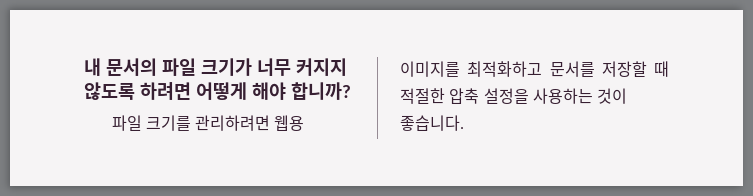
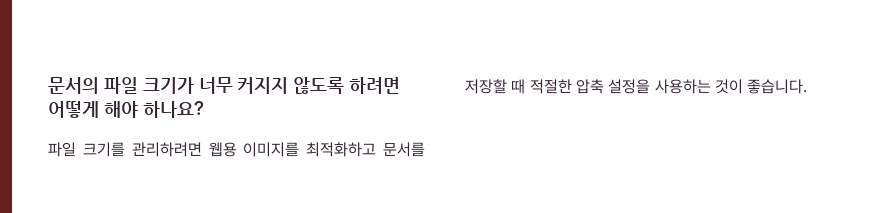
[84,58,101,76] 내 -> (48, 85) none
[290,82,351,100] 합니까? -> [142,101,204,118] 하나요?

